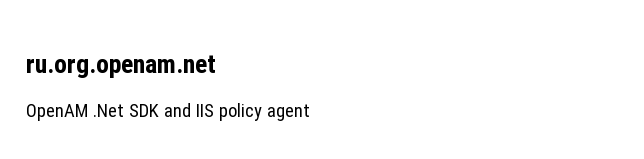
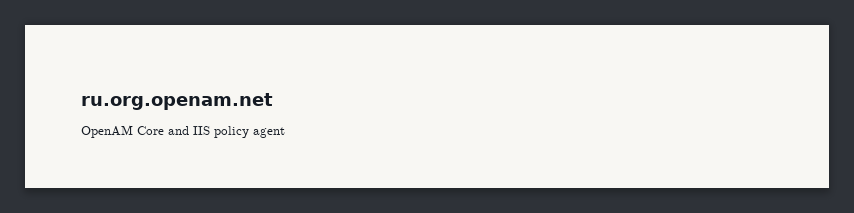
[92,104,159,117] .Net SDK -> [137,126,164,135] Core

